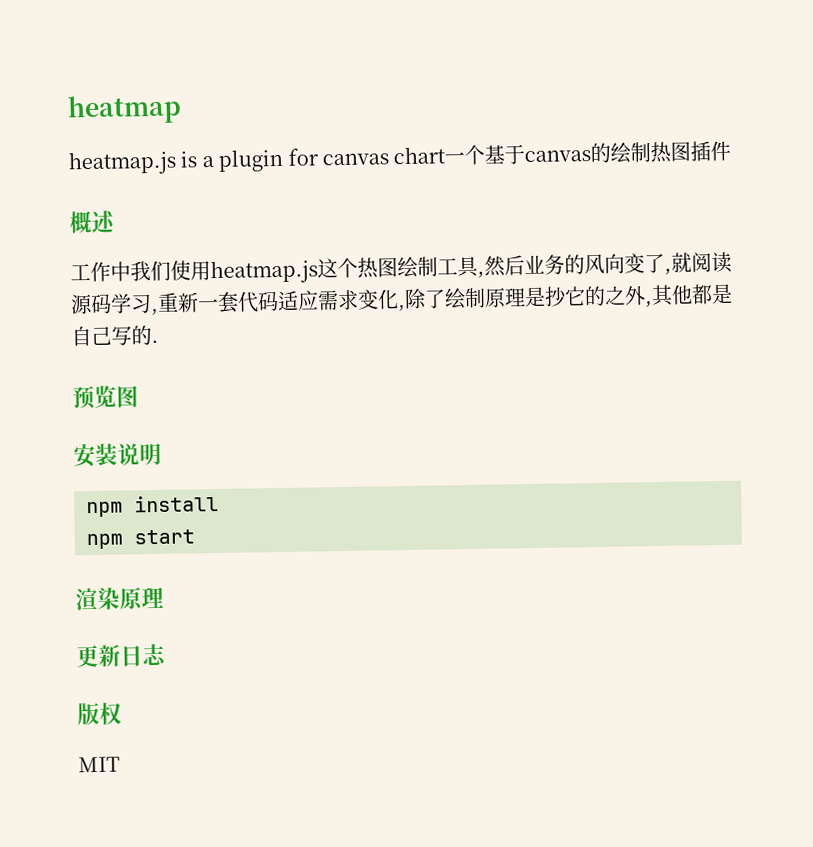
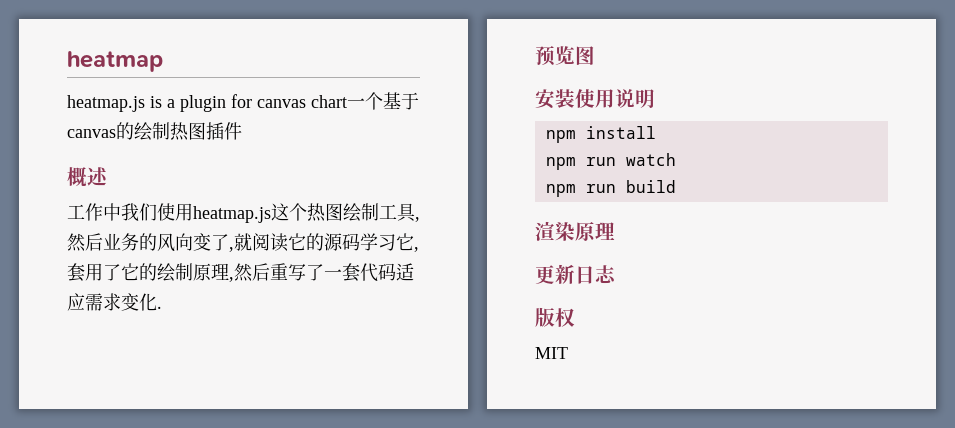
(732, 262) none -> [288,233,324,251] 它的
[151,292,199,316] ,重新 -> [396,233,419,252] [67,263,324,282] 它,套用了它的绘制原理,然后重写了
[398,283,733,312] [71,325,152,347] ,除了绘制原理是抄它的之外,其他都是自己写的 -> (157, 302) none
(118, 454) none -> [575,89,615,108] 使用
[134,529,195,545] start -> [585,153,676,166] [545,180,676,197] run watch // npm run build

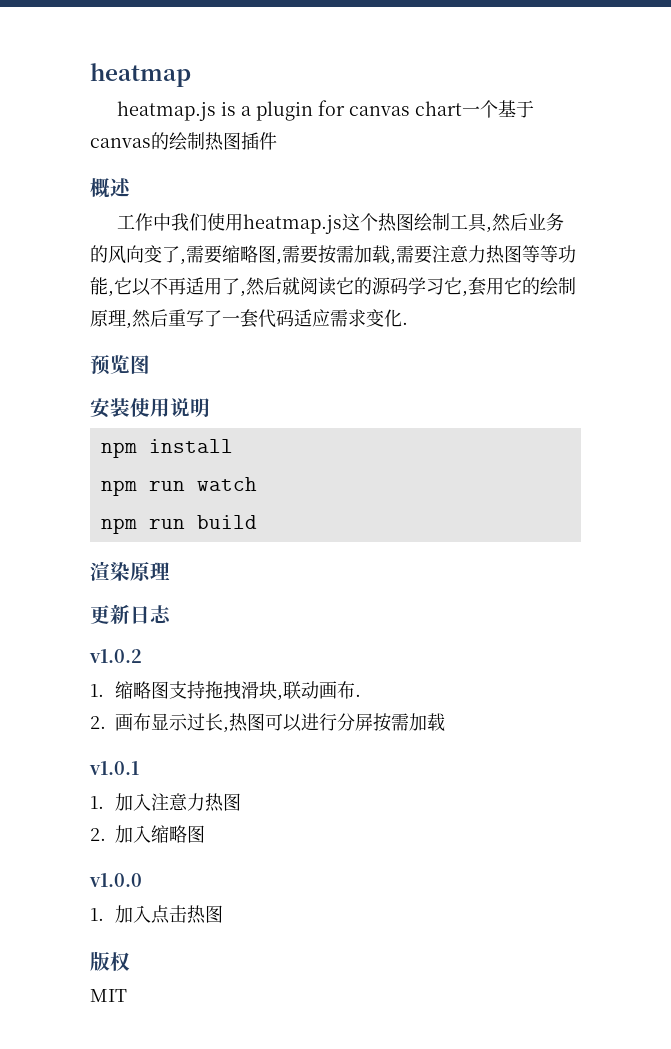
(234, 249) none -> [186,245,576,265] [90,277,282,297] 需要缩略图,需要按需加载,需要注意力热图等等功能,它以不再适用了,然后
[103,264,121,281] 了 -> (504, 286) none
(616, 274) none -> [89,649,142,663] [90,681,361,701] [90,713,445,733] [89,761,139,775] [90,793,241,812] [90,825,205,843] [89,873,142,887] [90,905,223,924] // v1.0.2 // 1.缩略图支持拖拽滑块,联动画布. // 2.画布显示过长,热图可以进行分屏按需加载 // v1.0.1 // 1.加入注意力热图 // 2.加入缩略图 // v1.0.0 // 1.加入点击热图

